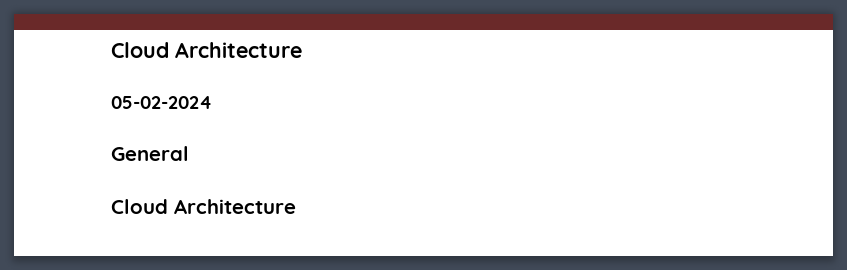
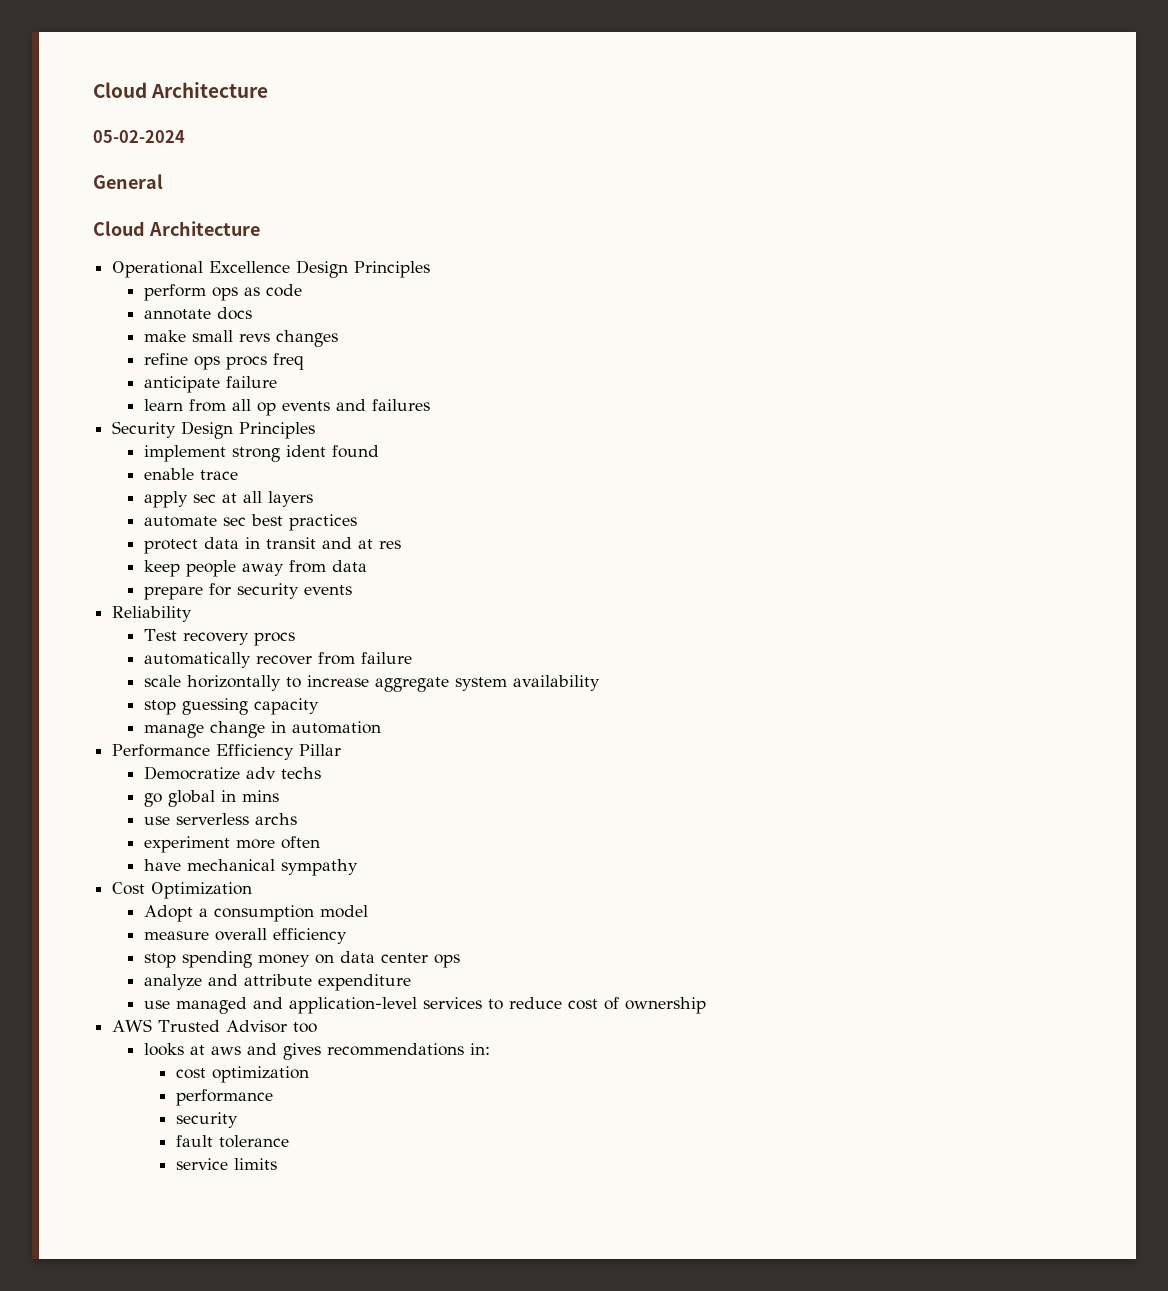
(296, 206) none -> [112,260,431,278] [144,284,303,301] [144,307,253,320] [144,330,339,347] [144,353,305,370] [144,376,278,393] [144,399,431,416] [112,421,316,439] [144,445,380,462] [144,468,239,480] [144,491,314,508] [144,514,358,531] [144,537,402,554] [144,560,368,577] [144,583,353,600] [112,606,193,622] [144,629,296,646] [144,652,413,668] [144,675,601,692] [144,698,320,715] [144,721,382,738] [112,744,342,760] [144,766,322,780] [144,790,280,807] [144,813,298,825] [144,836,321,853] [144,859,359,876] [112,882,253,899] [144,905,369,922] [144,928,348,944] [144,951,461,968] [144,974,412,991] [144,997,707,1014] [112,1019,318,1033] [144,1043,491,1060] [176,1066,310,1083] [176,1089,274,1106] [176,1112,239,1128] [176,1135,290,1148] [176,1158,278,1170] // Operational Excellence Design Principles // perform ops as code // annotate docs // make small revs changes // refine ops procs freq // anticipate failure // learn from all op events and failures // Security Design Principles // implement strong ident found // enable trace // apply sec at all layers // automate sec best practices // protect data in transit and at res // keep people away from data // prepare for security events // Reliability // Test recovery procs // automatically recover from failure // scale horizontally to increase aggregate system availability // stop guessing capacity // manage change in automation // Performance Efficiency Pillar // Democratize adv techs // go global in mins // use serverless archs // experiment more often // have mechanical sympathy // Cost Optimization // Adopt a consumption model // measure overall efficiency // stop spending money on data center ops // analyze and attribute expenditure // use managed and application-level services to reduce cost of ownership // AWS Trusted Advisor too // looks at aws and gives recommendations in: // cost optimization // performance // security // fault tolerance // service limits

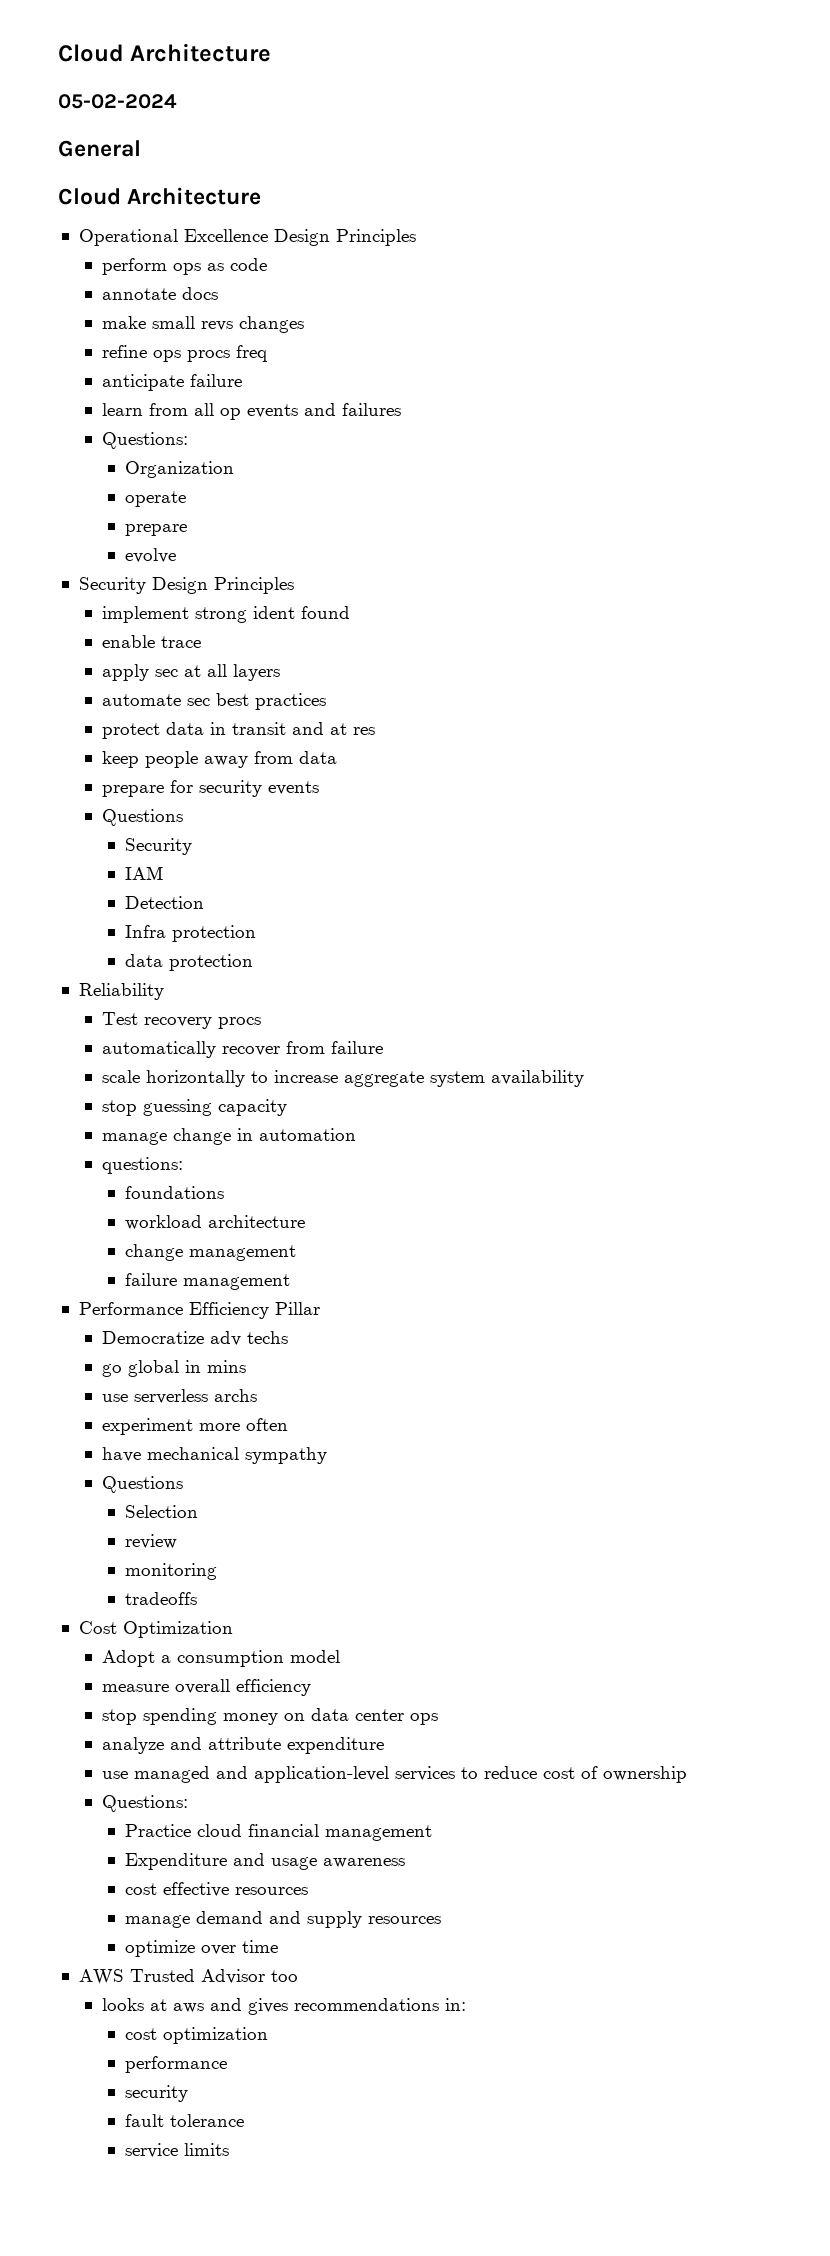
(431, 405) none -> [102,432,189,449] [125,461,235,478] [125,491,187,507] [125,524,188,536] [125,548,177,563] // Questions: // Organization // operate // prepare // evolve
(353, 590) none -> [102,809,184,826] [125,838,193,855] [125,866,164,880] [125,896,205,909] [125,925,257,942] [125,954,254,971] // Questions // Security // IAM // Detection // Infra protection // data protection
(382, 727) none -> [102,1157,184,1174] [125,1186,225,1199] [125,1215,306,1230] [125,1244,297,1261] [125,1273,291,1290] // questions: // foundations // workload architecture // change management // failure management
(359, 867) none -> [102,1476,184,1493] [125,1505,199,1518] [125,1534,178,1549] [125,1563,218,1580] [125,1592,198,1605] // Questions // Selection // review // monitoring // tradeoffs
(707, 1005) none -> [102,1795,189,1812] [125,1824,433,1841] [125,1853,406,1870] [125,1882,309,1897] [125,1911,442,1928] [125,1940,279,1957] // Questions: // Practice cloud financial management // Expenditure and usage awareness // cost effective resources // manage demand and supply resources // optimize over time

